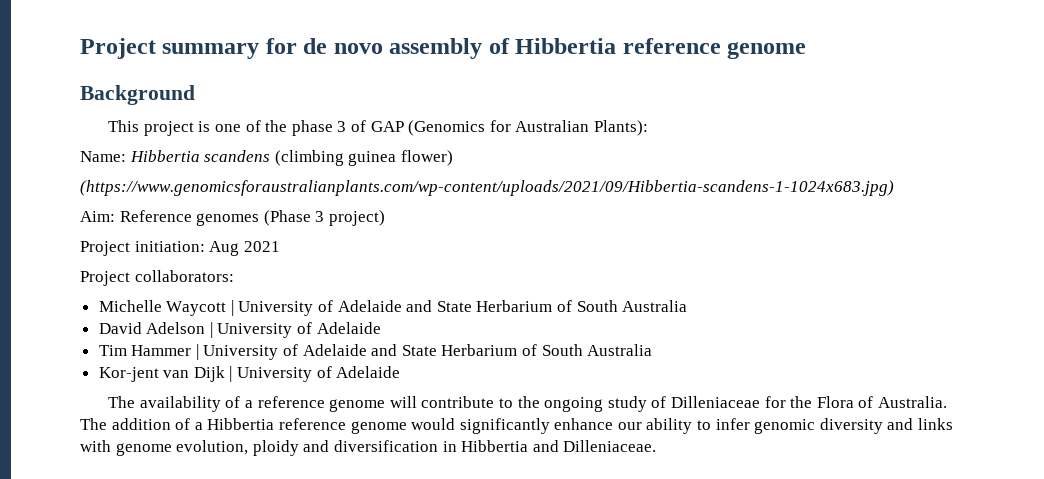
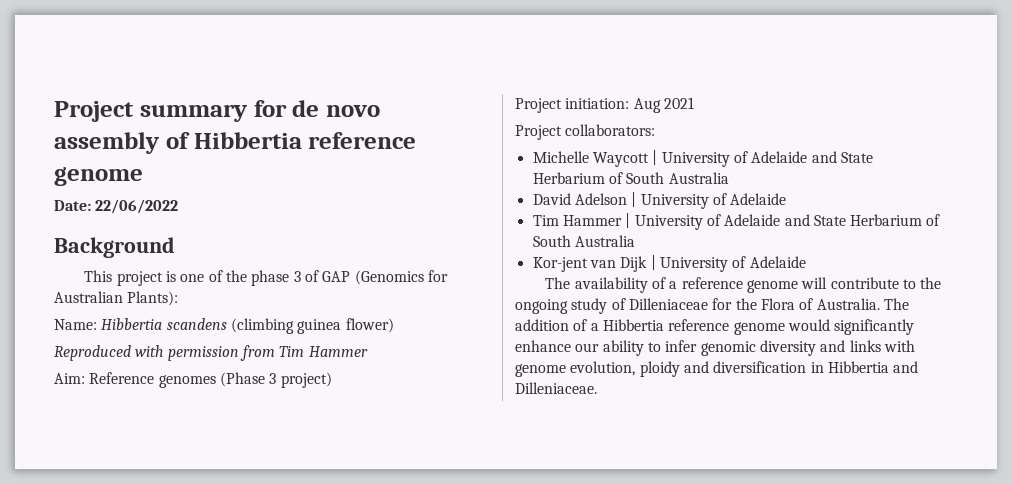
(807, 50) none -> [54,199,179,214] // Date: 22/06/2022
[80,180,894,196] (https://www.genomicsforaustralianplants.com/wp-content/uploads/2021/09/Hibbertia-scandens-1-1024x683.jpg) -> [54,345,368,361] Reproduced with permission from Tim Hammer

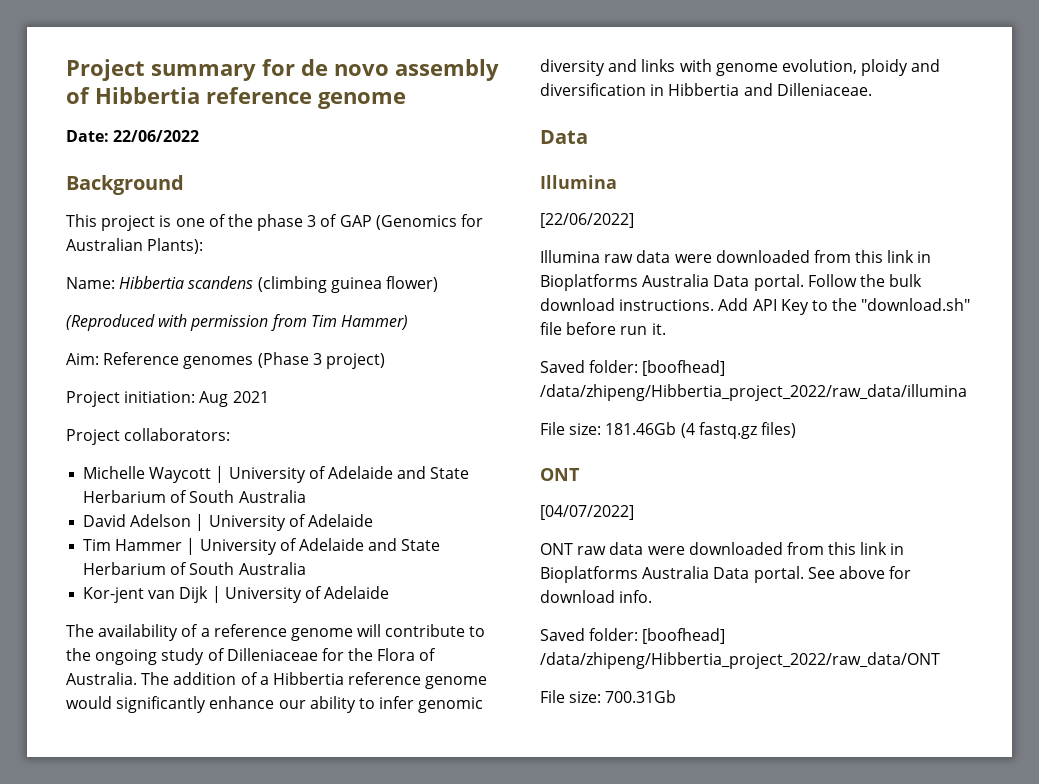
[54,345,131,361] Reproduced -> [66,314,155,331] (Reproduced
[308,346,368,357] Hammer -> [340,315,408,330] Hammer)
(597, 388) none -> [540,130,588,144] [540,175,617,189] [540,213,634,228] [540,250,932,263] [540,274,923,291] [540,298,971,315] [540,322,666,335] [540,360,726,376] [540,384,967,401] [540,422,796,439] [540,468,580,481] [540,505,634,520] [540,542,905,555] [540,566,912,583] [540,590,653,603] [540,628,726,644] [540,652,940,669] [540,690,677,703] // Data // Illumina // [22/06/2022] // Illumina raw data were downloaded from this link in Bioplatforms Australia Data portal. Follow the bulk download instructions. Add API Key to the "download.sh" file before run it. // Saved folder: [boofhead] /data/zhipeng/Hibbertia_project_2022/raw_data/illumina // File size: 181.46Gb (4 fastq.gz files) // ONT // [04/07/2022] // ONT raw data were downloaded from this link in Bioplatforms Australia Data portal. See above for download info. // Saved folder: [boofhead] /data/zhipeng/Hibbertia_project_2022/raw_data/ONT // File size: 700.31Gb

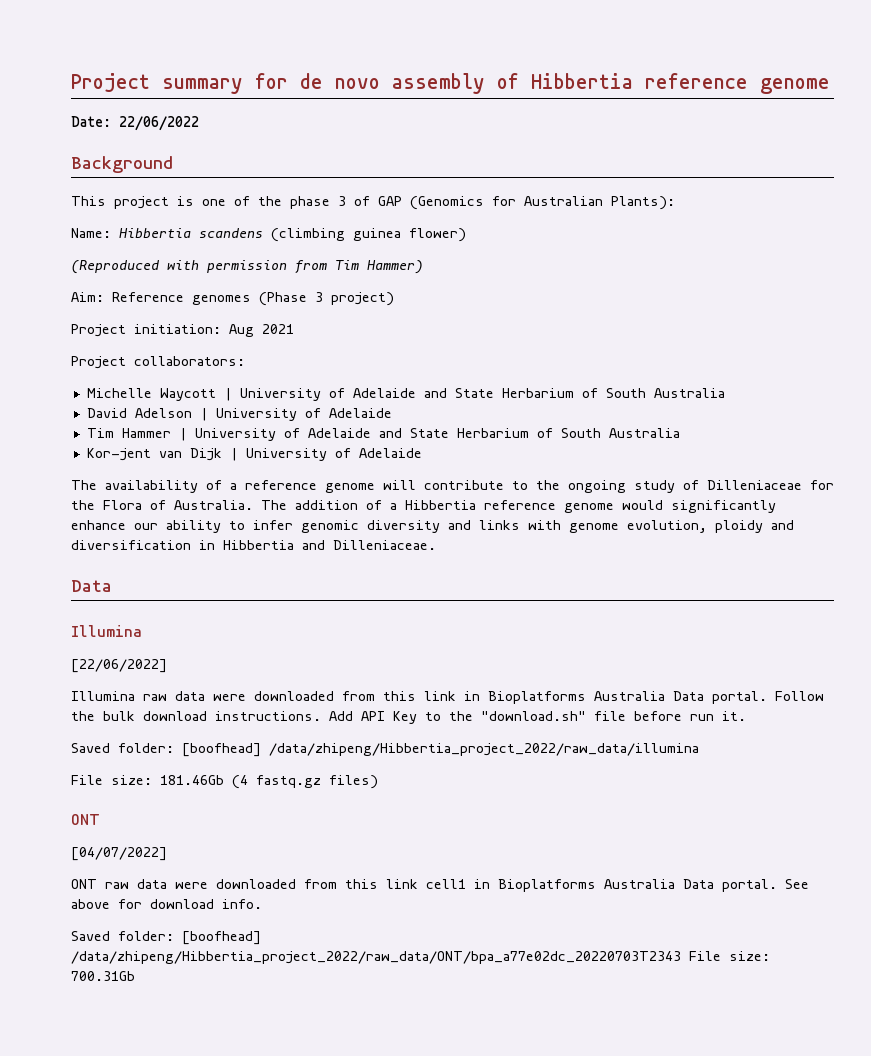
(888, 548) none -> [426,879,466,889] cell1
[540,652,940,669] /data/zhipeng/Hibbertia_project_2022/raw_data/ONT // -> [71,951,681,964] /data/zhipeng/Hibbertia_project_2022/raw_data/ONT/bpa_a77e02dc_20220703T2343

